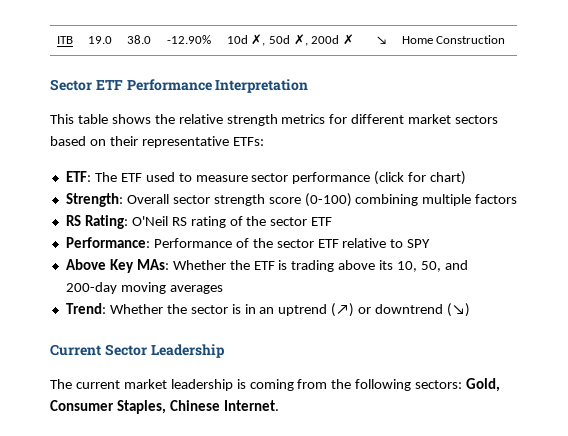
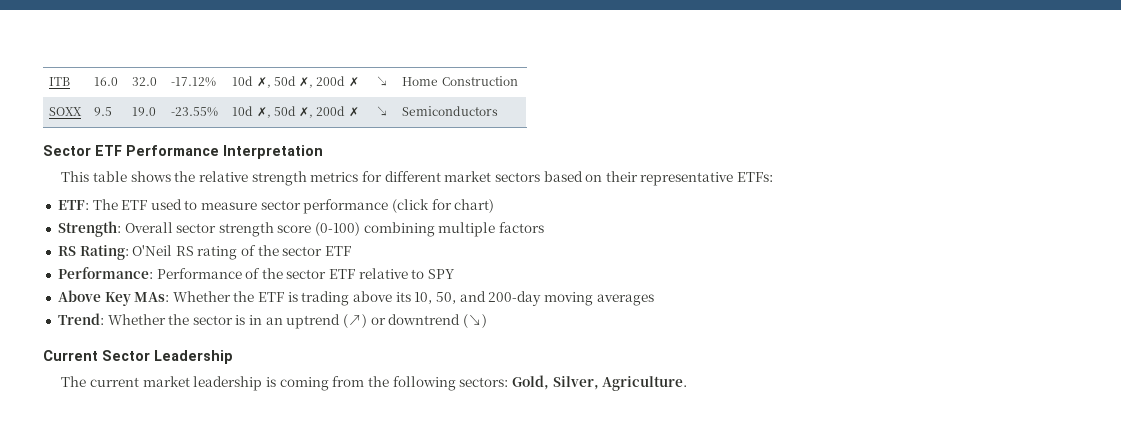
[87,36,112,44] [126,35,151,44] [166,35,211,44] 19.0 | 38.0 | -12.90% -> [94,77,119,86] [132,77,158,86] [171,77,217,87] 16.0 | 32.0 | -17.12%
(506, 39) none -> [49,107,83,116] [94,107,113,116] [132,107,157,116] [171,107,219,117] [232,106,359,118] [376,106,389,116] [402,106,499,116] // SOXX | 9.5 | 19.0 | -23.55% | 10d ✗, 50d ✗, 200d ✗ | ↘ | Semiconductors
[50,400,279,414] Consumer Staples, Chinese Internet. -> [552,376,688,391] Silver, Agriculture.

